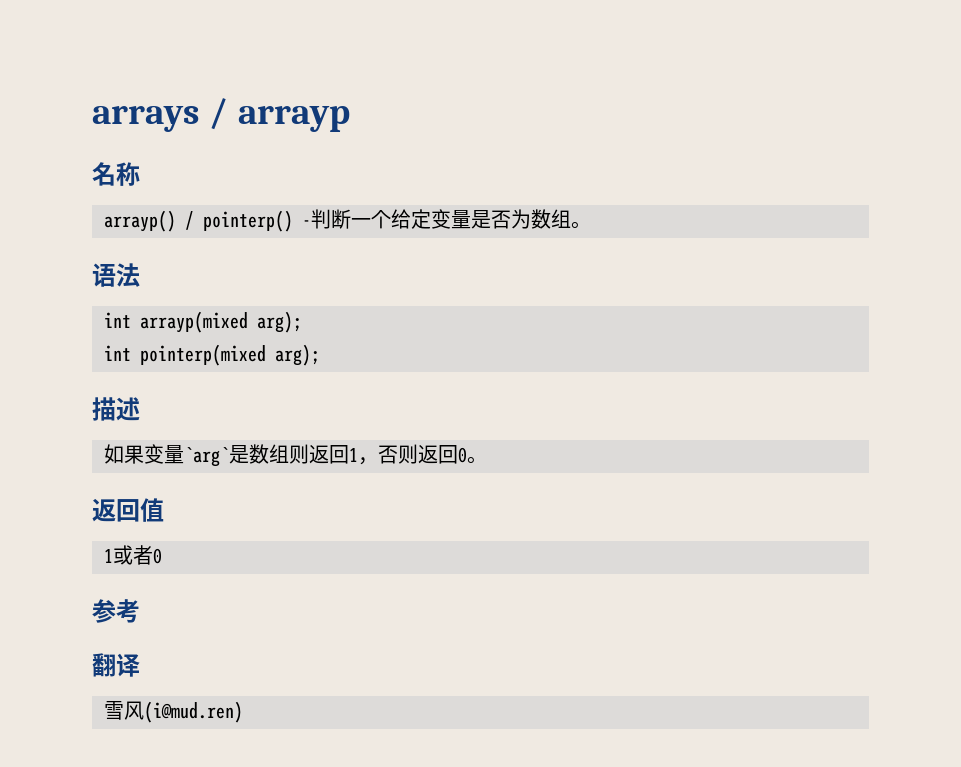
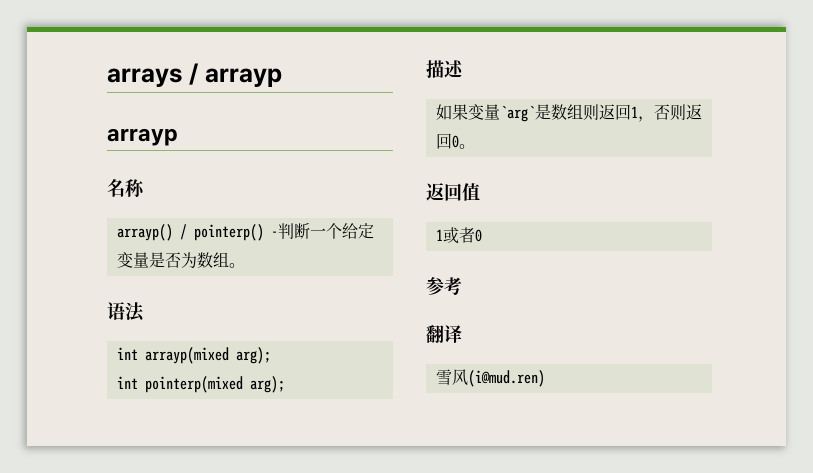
(350, 118) none -> [107,128,178,146] // arrayp

